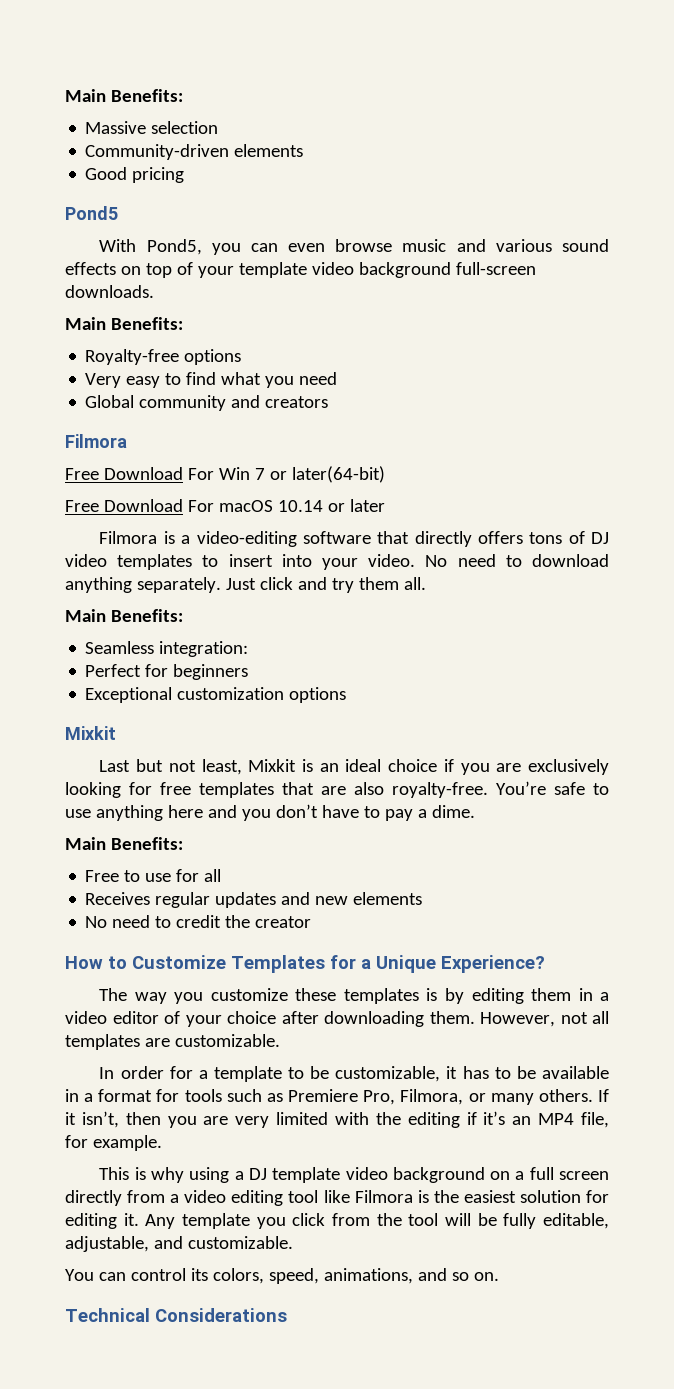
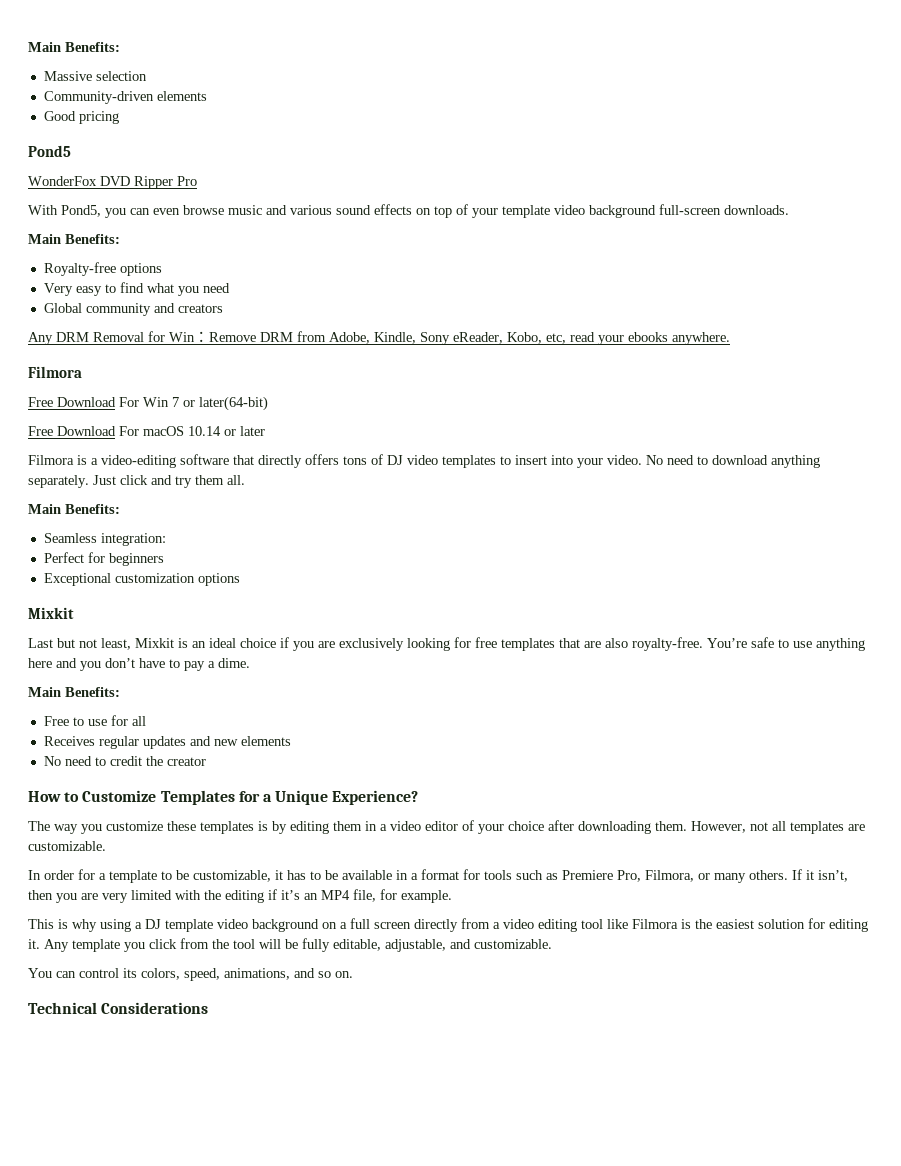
(118, 213) none -> [28,176,197,189] // WonderFox DVD Ripper Pro
(329, 402) none -> [28,331,730,345] // Any DRM Removal for Win：Remove DRM from Adobe, Kindle, Sony eReader, Kobo, etc, read your ebooks anywhere.

